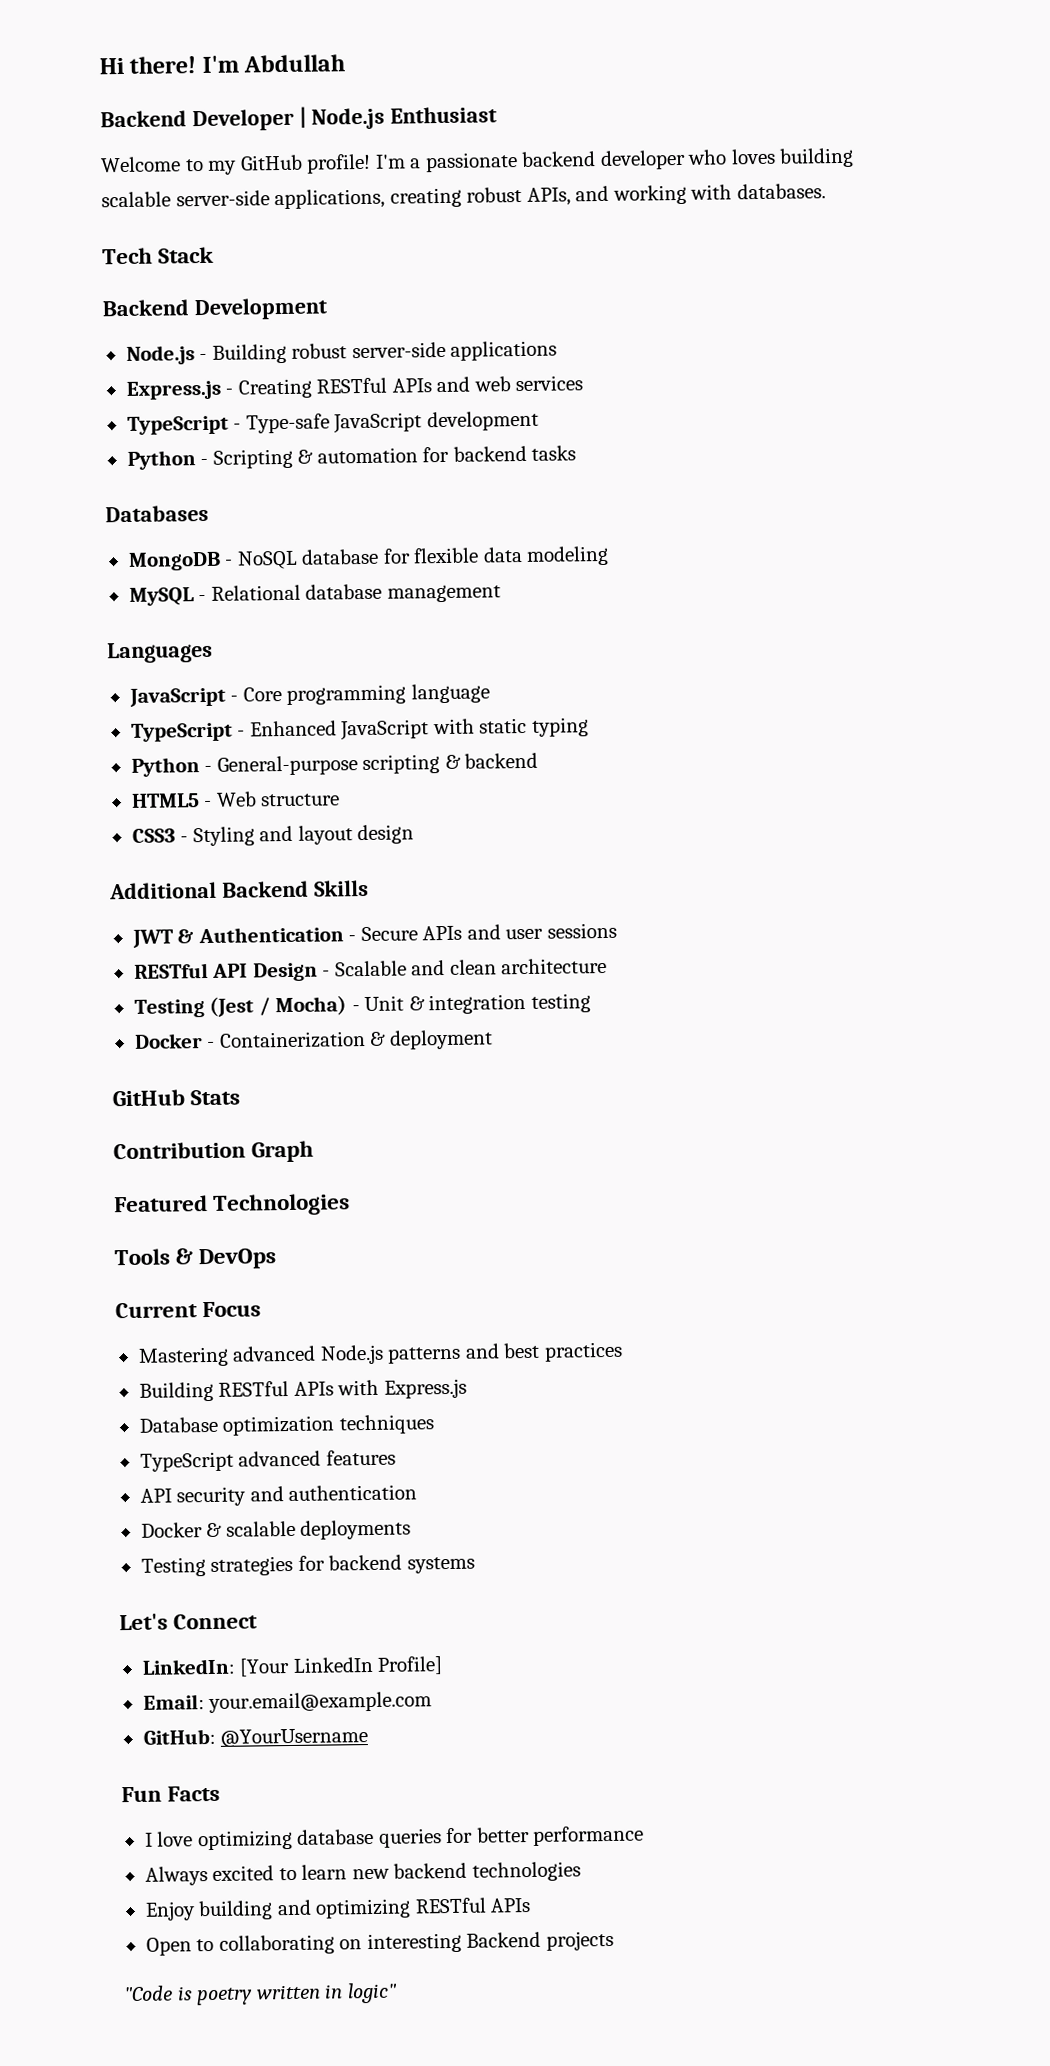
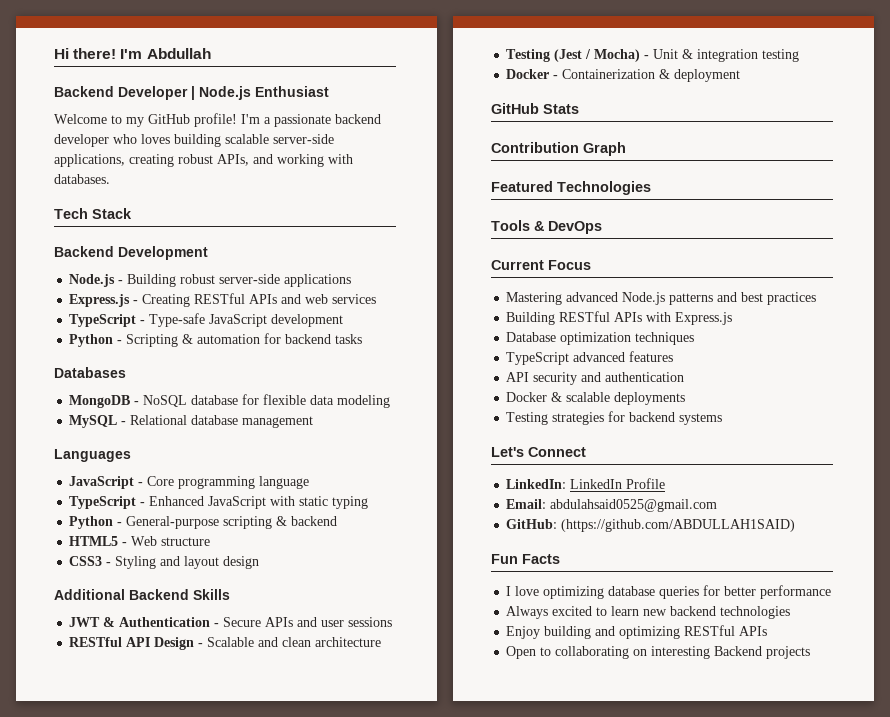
[239,1656,444,1677] [Your LinkedIn Profile] -> [570,478,666,489] LinkedIn Profile
[208,1691,433,1714] your.email@example.com -> [550,499,718,512] abdulahsaid0525@gmail.com
[220,1728,369,1747] @YourUsername -> [561,519,796,532] (https://github.com/ABDULLAH1SAID)
[123,1982,398,2006] // "Code is poetry written in logic" -> (811, 652) none

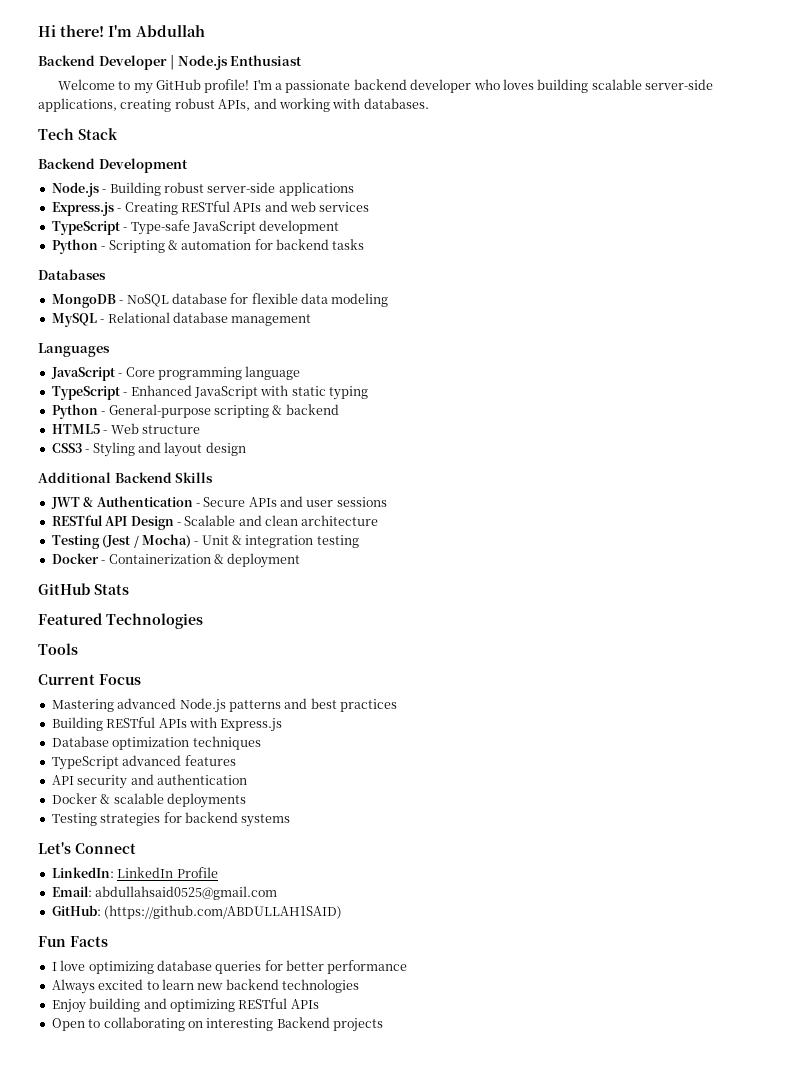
[491,142,626,156] // Contribution Graph -> (129, 589) none
[534,221,602,234] & DevOps -> (78, 649) none
[550,499,718,512] abdulahsaid0525@gmail.com -> [95,886,278,900] abdullahsaid0525@gmail.com

